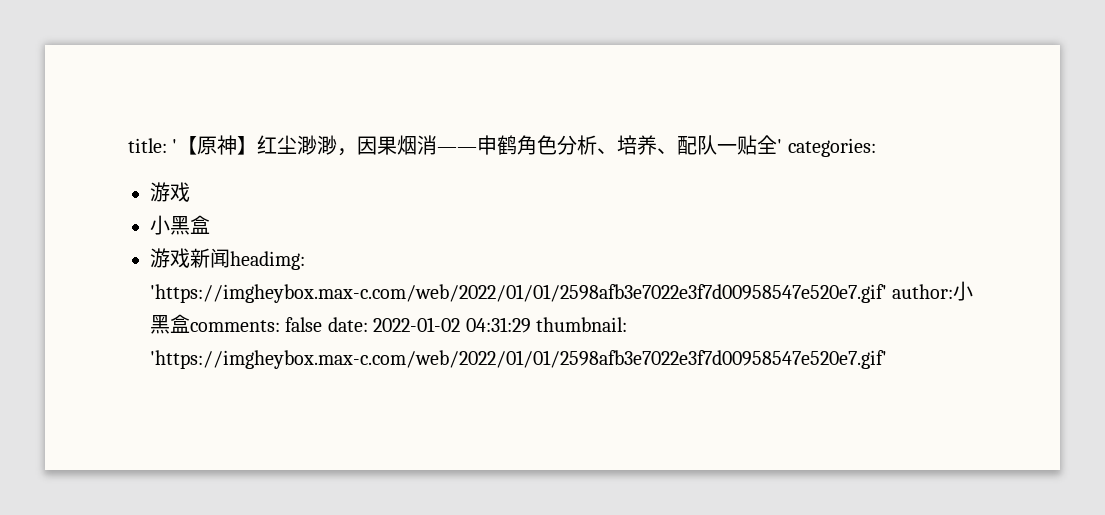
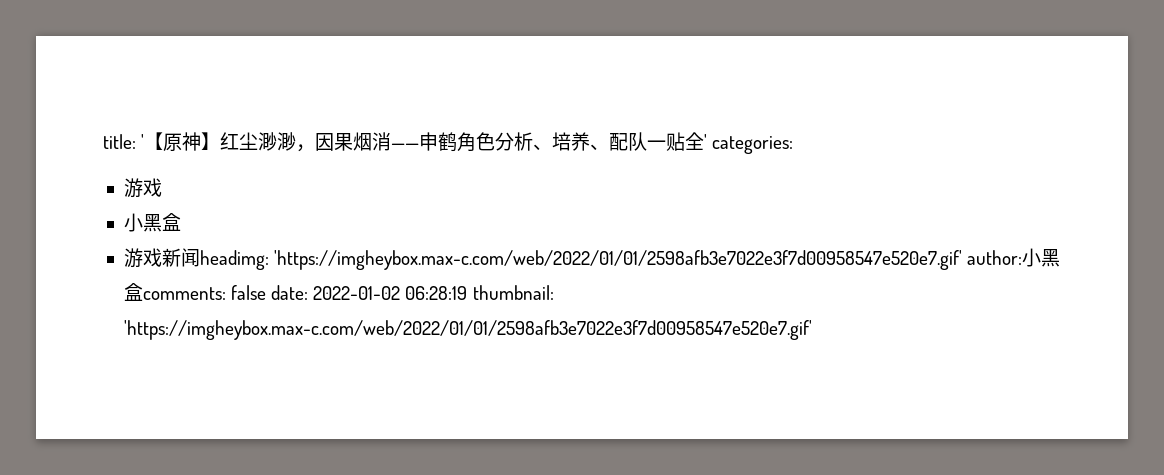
[465,317,531,333] 04:31:29 -> [405,286,468,300] 06:28:19

